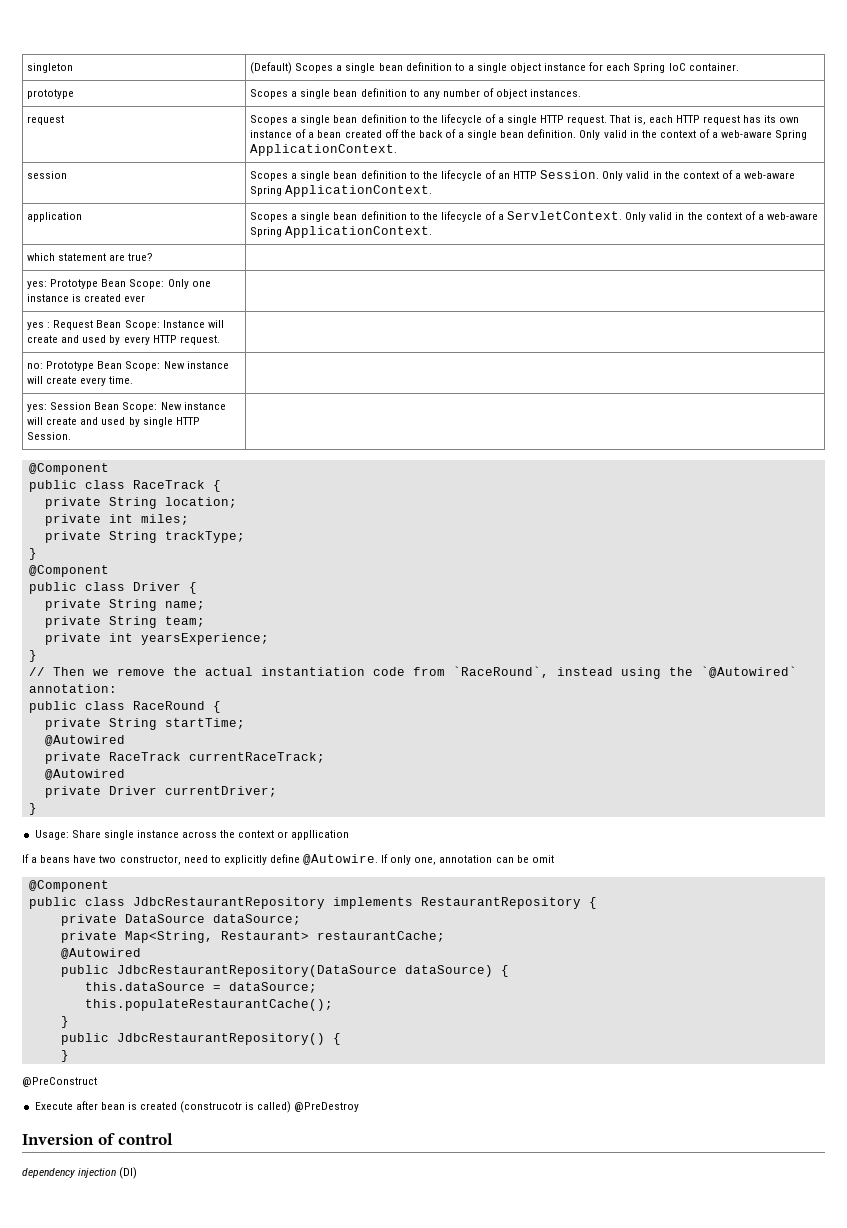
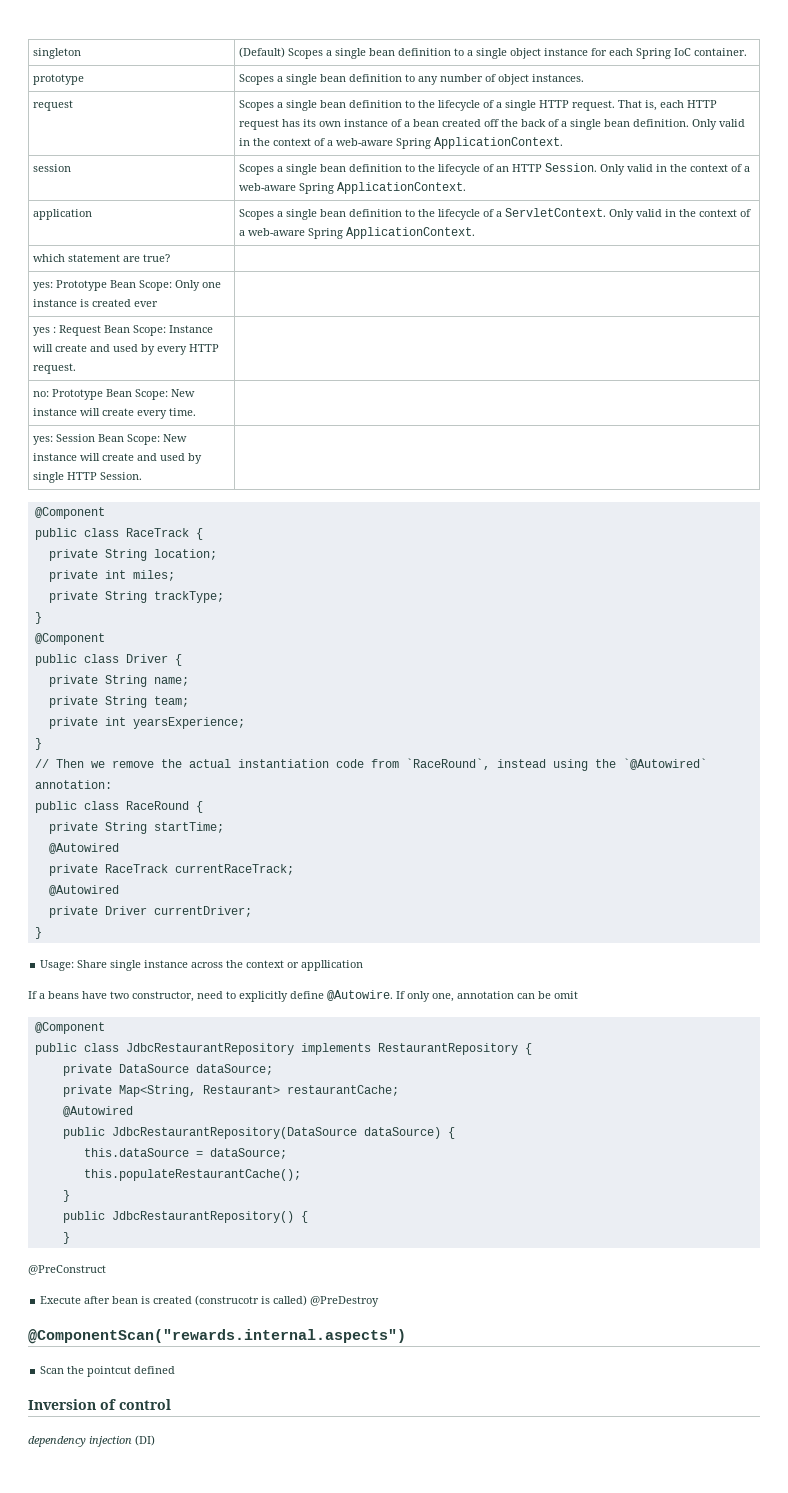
(360, 1107) none -> [28,1329,406,1344] [40,1366,176,1377] // @ComponentScan("rewards.internal.aspects") // Scan the pointcut defined

